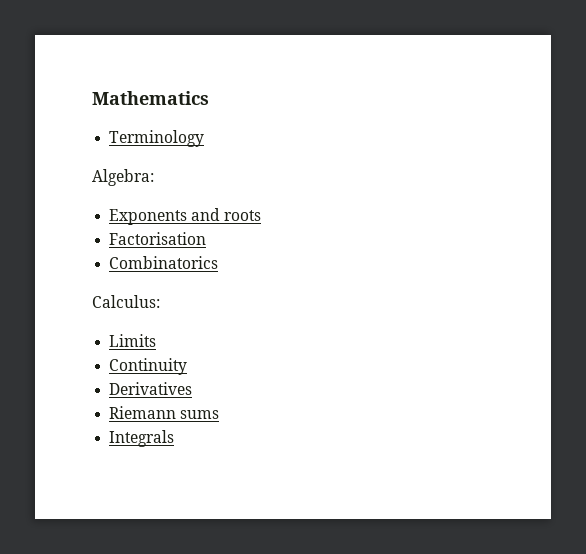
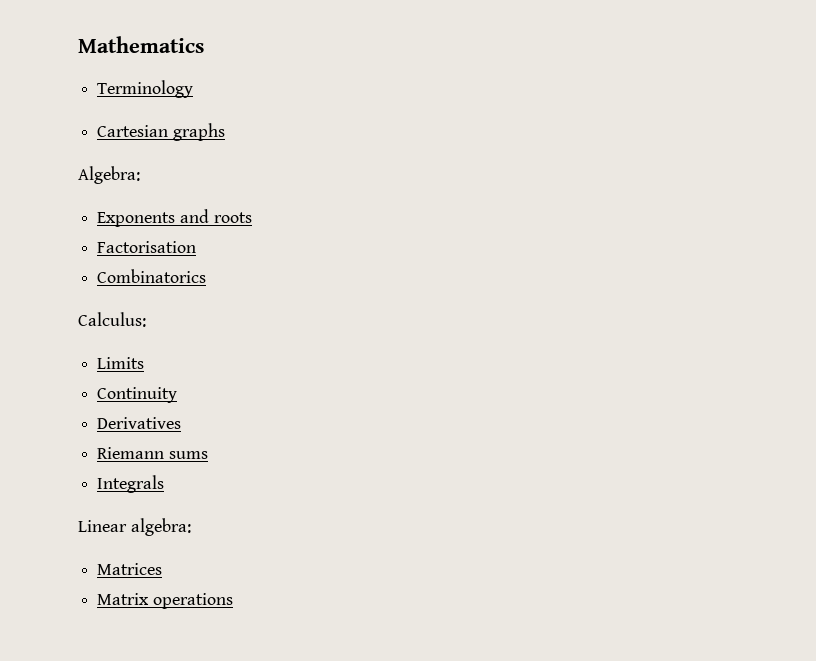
(205, 138) none -> [97,123,225,141] // Cartesian graphs
(175, 438) none -> [78,518,191,536] [97,563,163,575] [97,593,233,609] // Linear algebra: // Matrices // Matrix operations

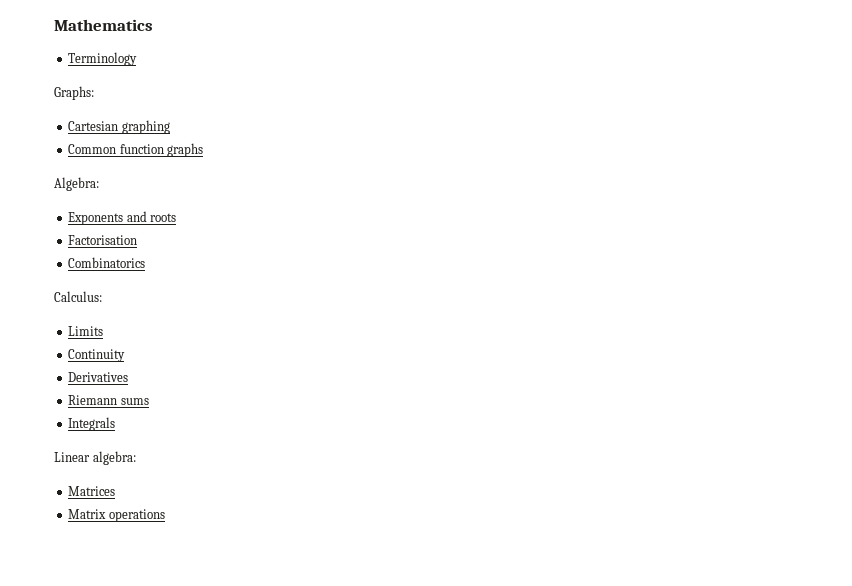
(194, 89) none -> [54,86,94,100] // Graphs:
(169, 131) none -> [121,120,170,134] [68,144,164,154] graphing // Common function

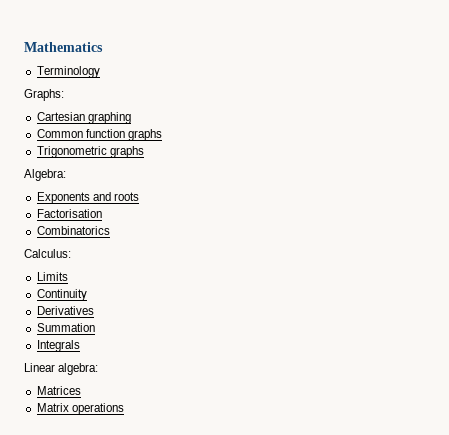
(204, 150) none -> [36,146,144,158] // Trigonometric graphs
[68,395,149,405] Riemann sums -> [36,323,95,332] Summation

